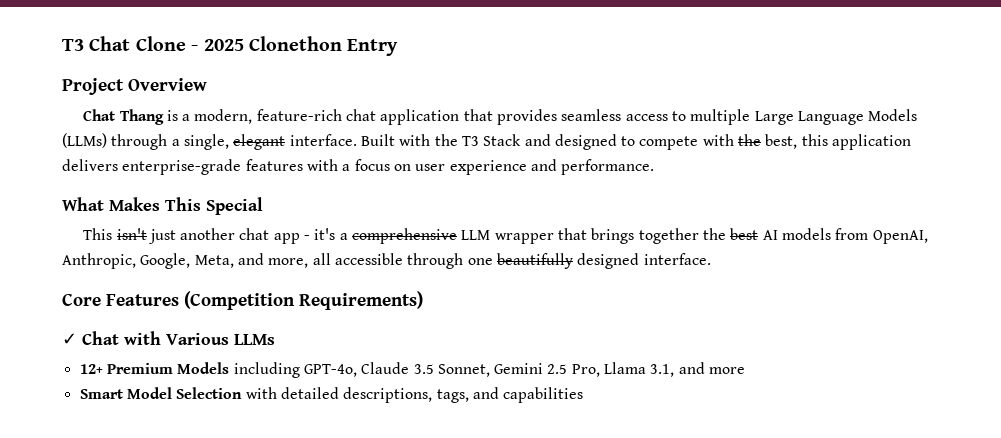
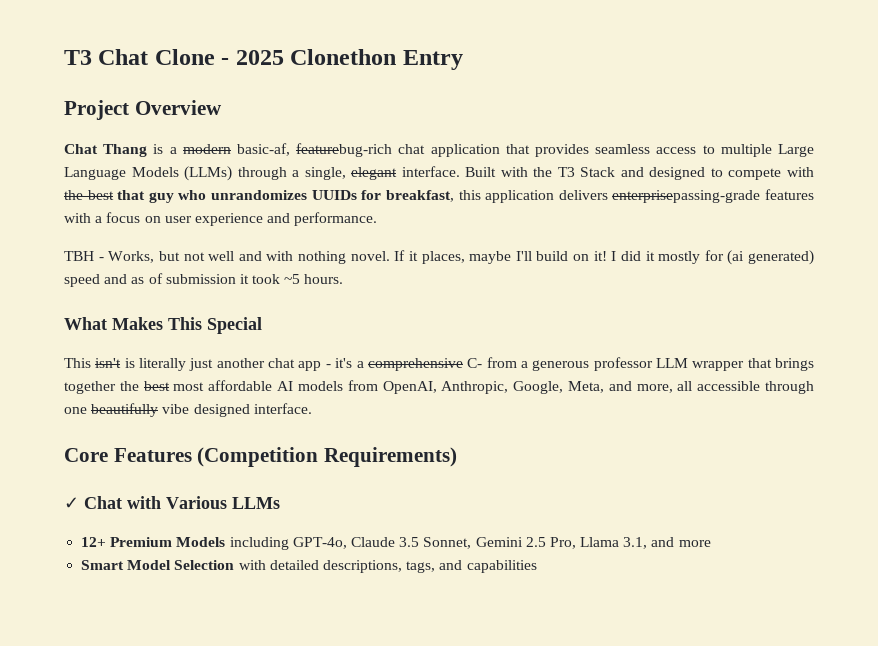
[194,109,342,124] modern, feature-rich -> [182,143,393,157] modern basic-af, featurebug-rich
[765,134,798,149] best, -> [87,190,454,203] best that guy who unrandomizes UUIDs for breakfast,
[122,159,242,175] enterprise-grade -> [612,190,761,203] enterprisepassing-grade
(655, 167) none -> [64,250,814,265] [64,273,344,287] // TBH - Works, but not well and with nothing novel. If it places, maybe I'll build on it! I did it mostly for (ai generated) speed and as of submission it took ~5 hours.
(147, 234) none -> [124,358,187,371] is literally
(458, 236) none -> [467,357,653,371] C- from a generous professor
(759, 234) none -> [173,380,273,391] most affordable
(573, 261) none -> [162,404,190,414] vibe

